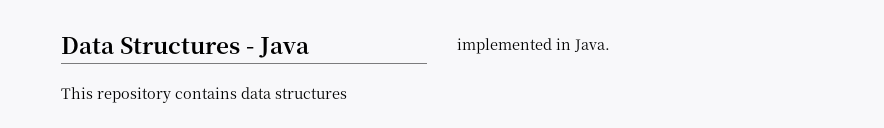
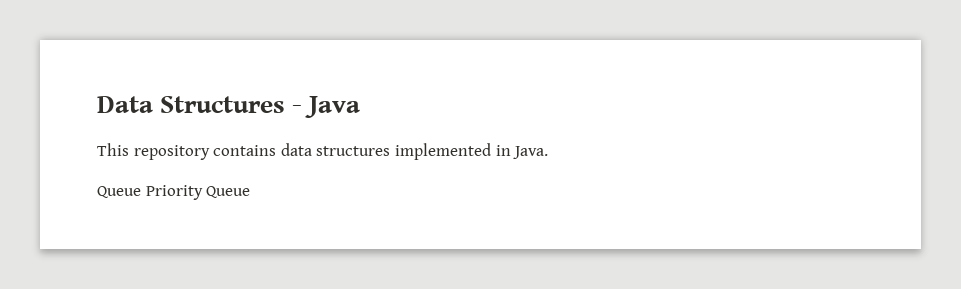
(610, 45) none -> [97,185,251,200] // Queue Priority Queue

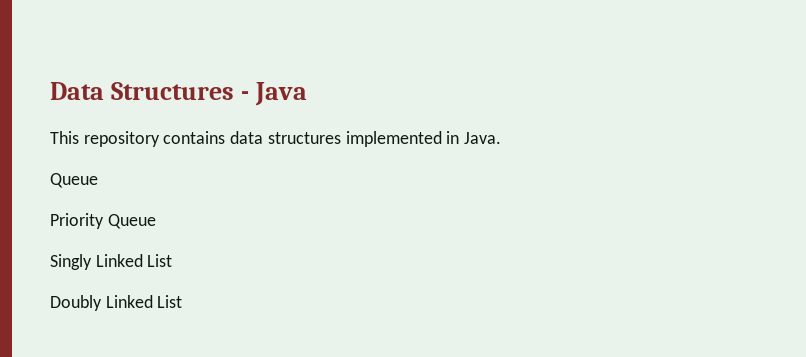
(141, 192) none -> (98, 180) //
(251, 192) none -> [50,254,173,270] [50,295,183,311] // Singly Linked List // Doubly Linked List

